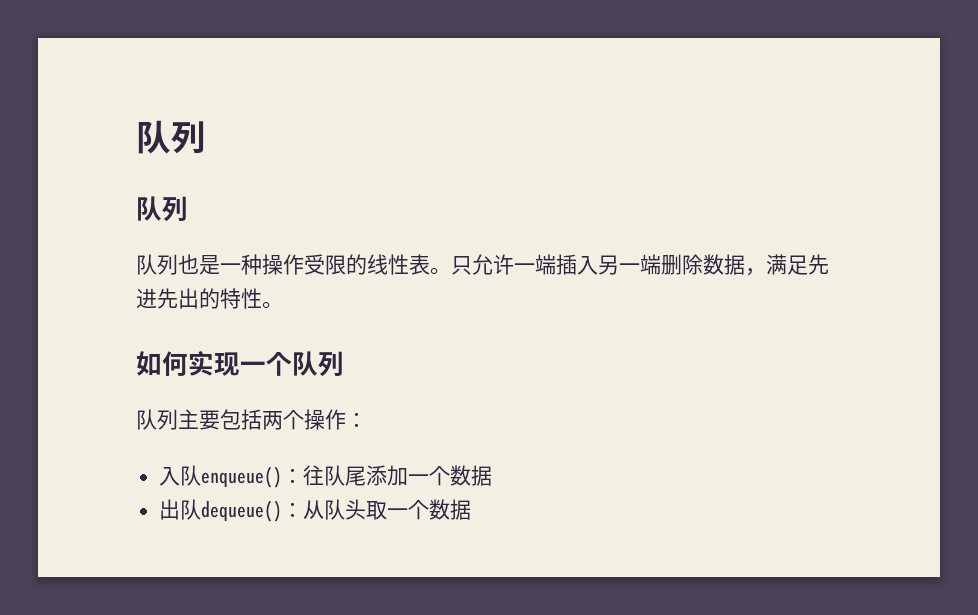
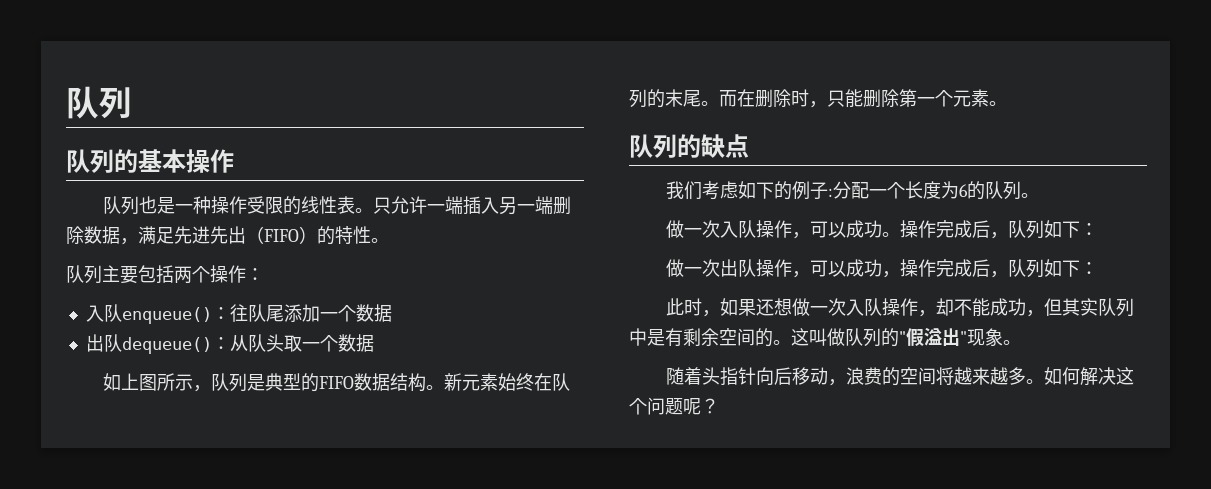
[136,120,206,154] [136,196,188,222] 队列 // 队列 -> [66,86,132,119] [66,149,234,173] 队列 // 队列的基本操作
(199, 298) none -> [246,226,317,244] （FIFO）
[136,351,344,377] // 如何实现一个队列 -> (389, 240) none
(472, 509) none -> [103,373,571,392] [629,89,1007,108] [629,134,749,158] [666,181,1040,200] [666,220,1099,239] [666,259,1099,278] [666,298,1135,317] [629,327,1021,347] [666,367,1135,386] [629,397,719,415] // 如上图所示，队列是典型的FIFO数据结构。新元素始终在队列的末尾。而在删除时，只能删除第一个元素。 // 队列的缺点 // 我们考虑如下的例子:分配一个长度为6的队列。 // 做一次入队操作，可以成功。操作完成后，队列如下： // 做一次出队操作，可以成功，操作完成后，队列如下： // 此时，如果还想做一次入队操作，却不能成功，但其实队列中是有剩余空间的。这叫做队列的"假溢出"现象。 // 随着头指针向后移动，浪费的空间将越来越多。如何解决这个问题呢？

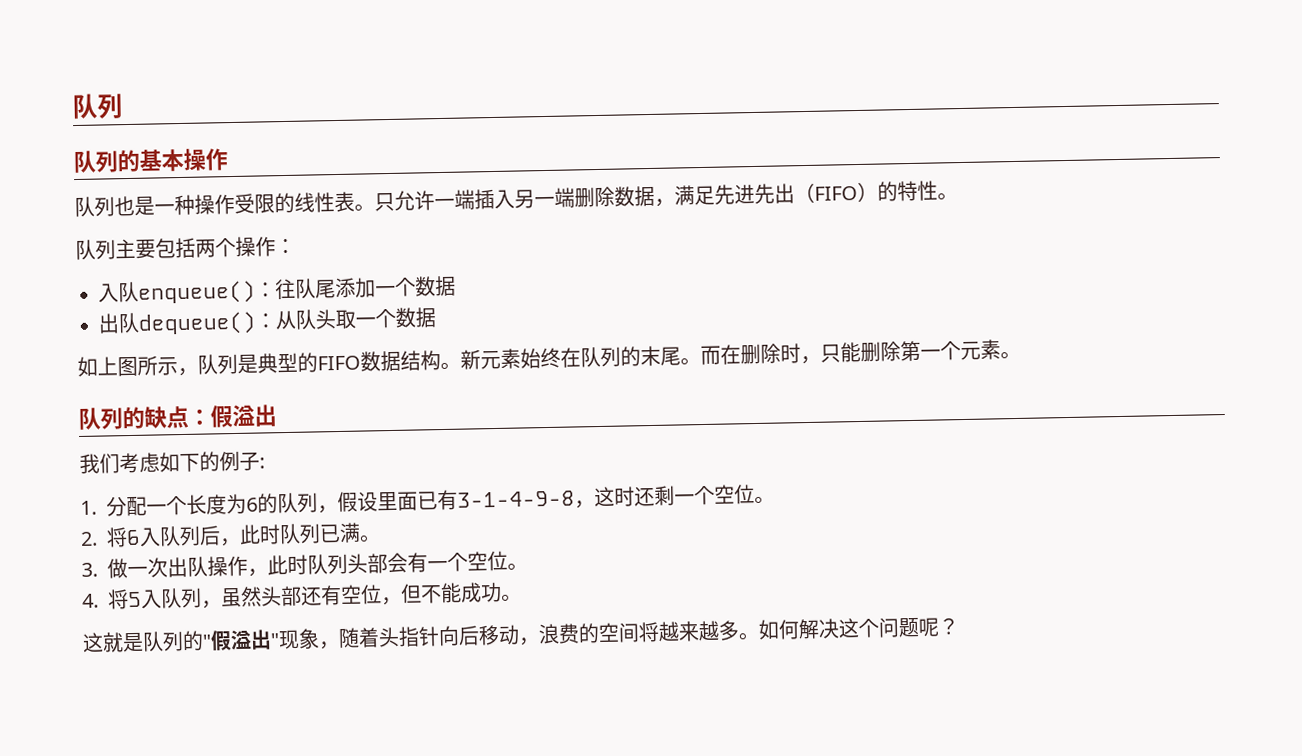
(749, 146) none -> [188,404,277,428] ：假溢出
(834, 192) none -> [80,500,97,515] // 1.
[1021,193,1040,198] [666,220,1099,239] [666,259,1099,278] [666,298,1135,317] [629,328,845,347] 。 // 做一次入队操作，可以成功。操作完成后，队列如下： // 做一次出队操作，可以成功，操作完成后，队列如下： // 此时，如果还想做一次入队操作，却不能成功，但其实队列中是有剩余空间的。这叫做 -> [317,484,775,514] [80,522,381,548] [81,550,528,579] [82,581,522,610] [82,632,144,653] ，假设里面已有3-1-4-9-8，这时还剩一个空位。 // 2.将6入队列后，此时队列已满。 // 3.做一次出队操作，此时队列头部会有一个空位。 // 4.将5入队列，虽然头部还有空位，但不能成功。 // 这就是
[1003,340,1021,345] 。 // -> [318,641,340,650] ，

